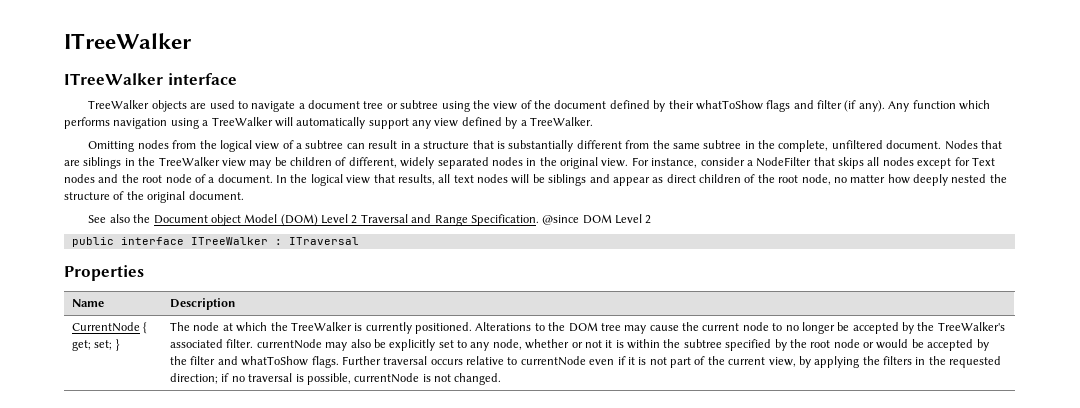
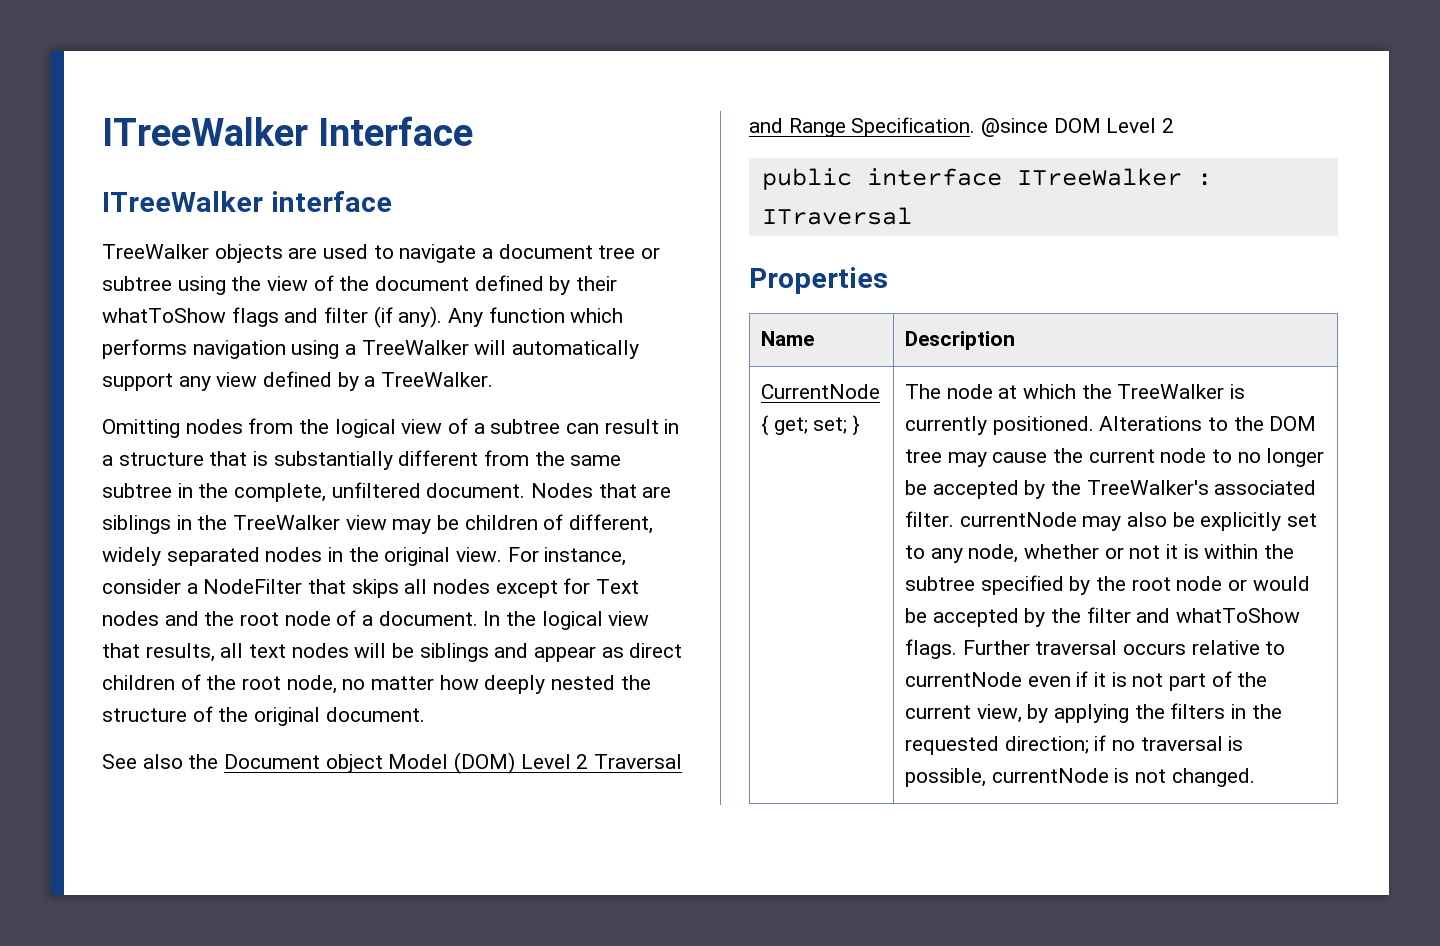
[64,33,192,49] ITreeWalker -> [102,116,474,146] ITreeWalker Interface

